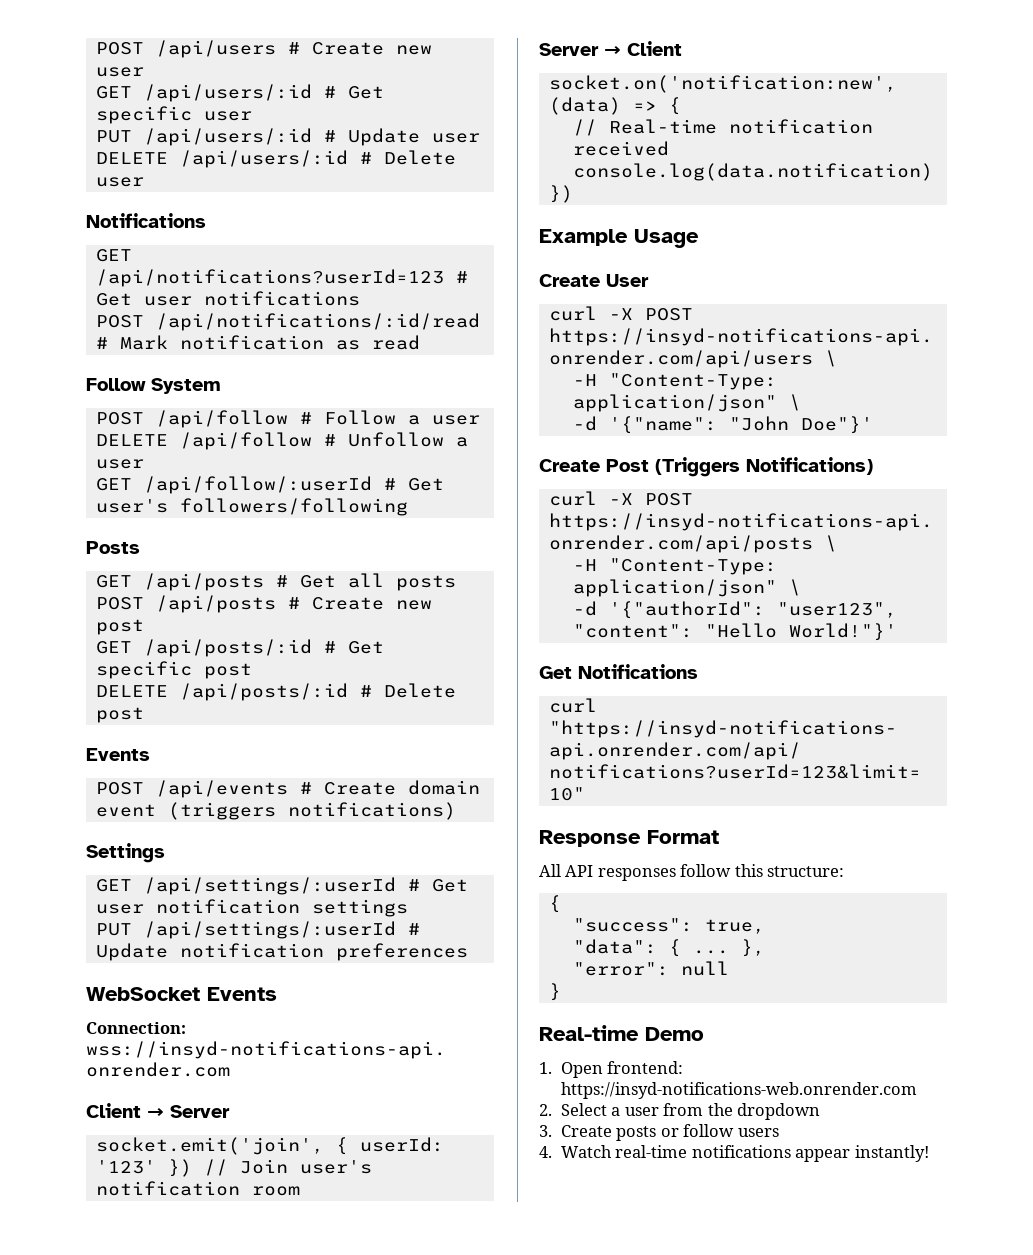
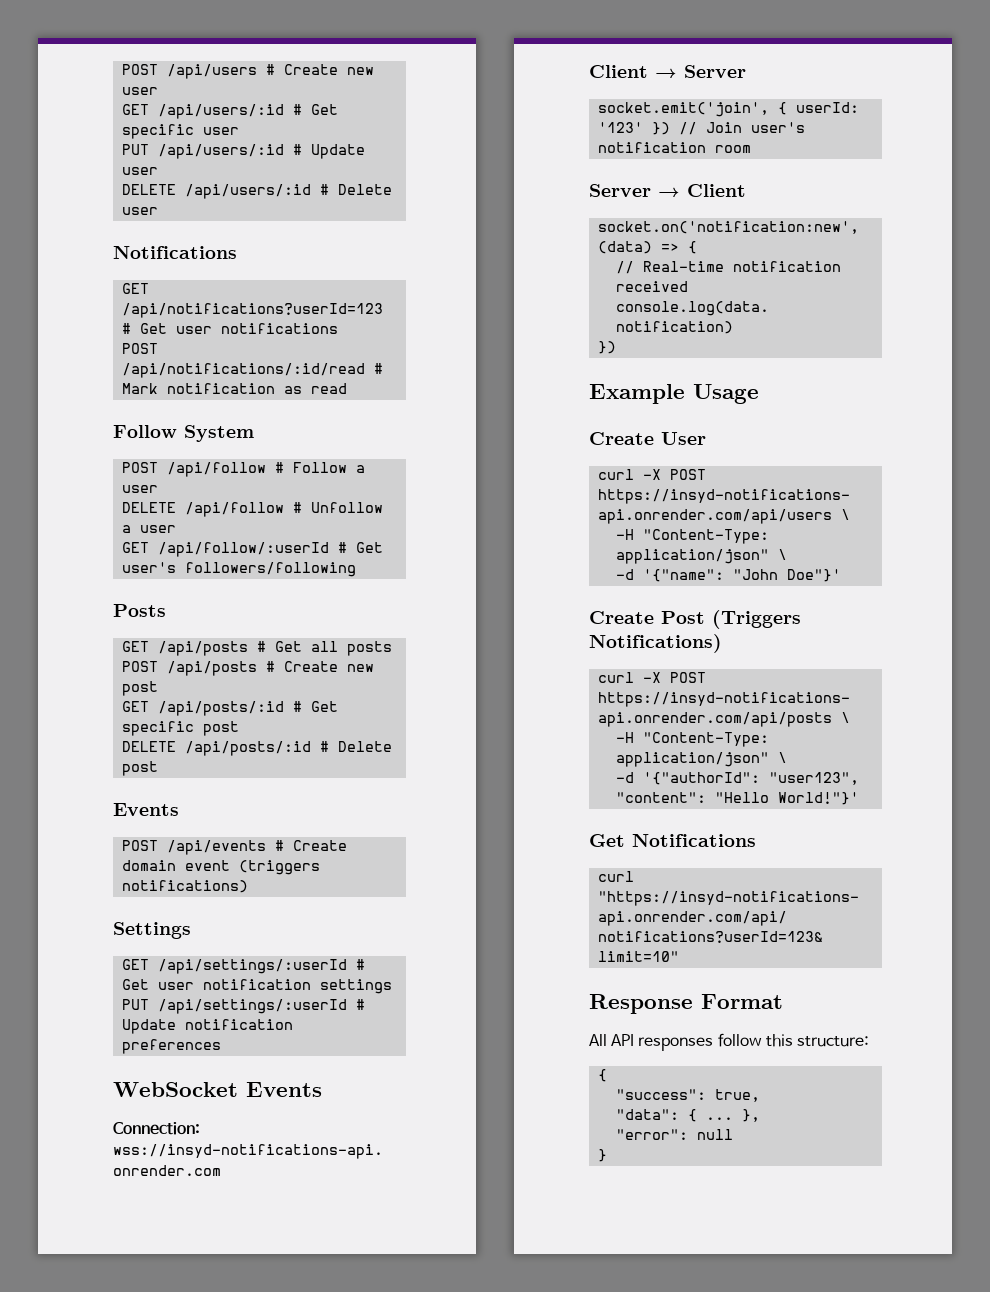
[539,1025,704,1041] [539,1061,684,1078] [561,1082,918,1099] [539,1103,821,1120] [539,1124,779,1141] [539,1145,929,1162] // Real-time Demo // 1. Open frontend: https://insyd-notifications-web.onrender.com // 2. Select a user from the dropdown // 3. Create posts or follow users // 4. Watch real-time notifications appear instantly! -> (608, 1155) none

